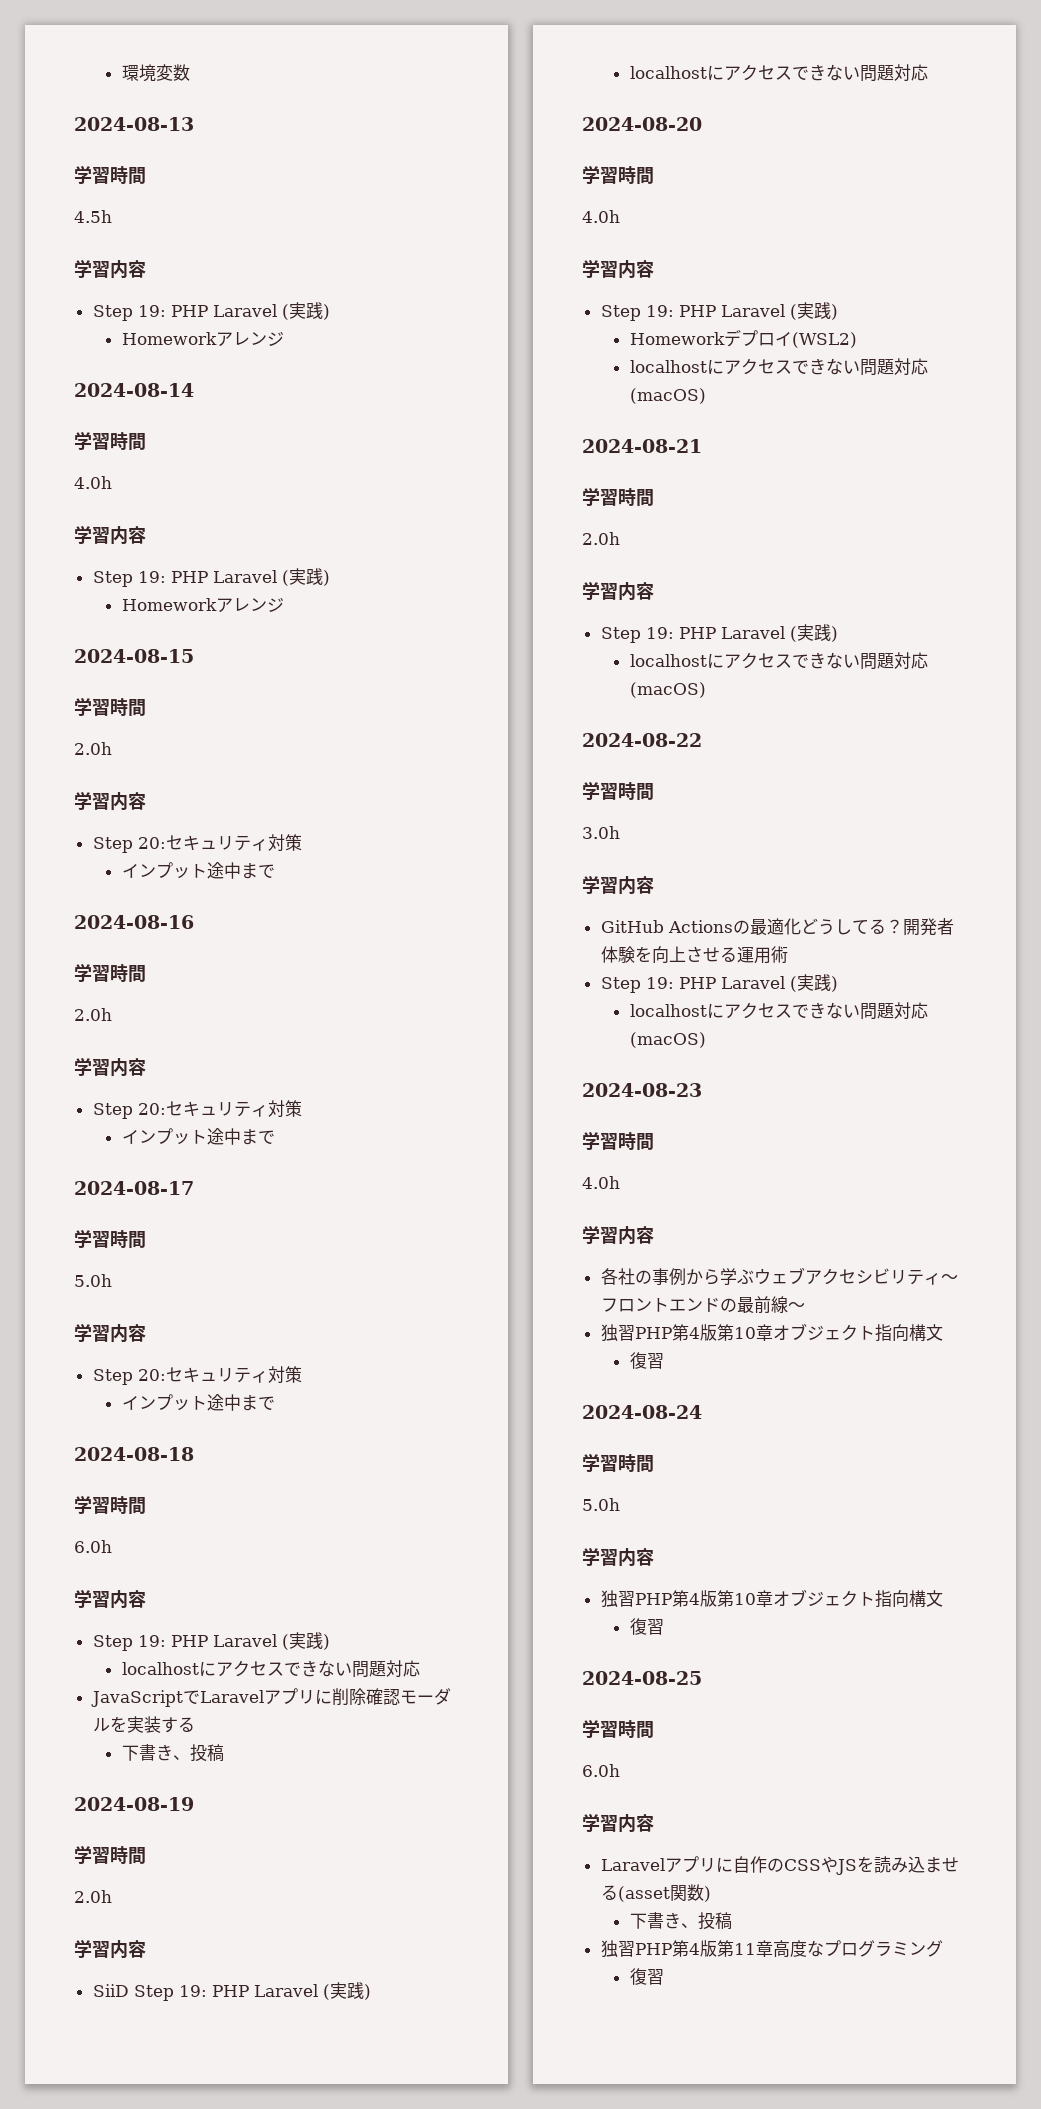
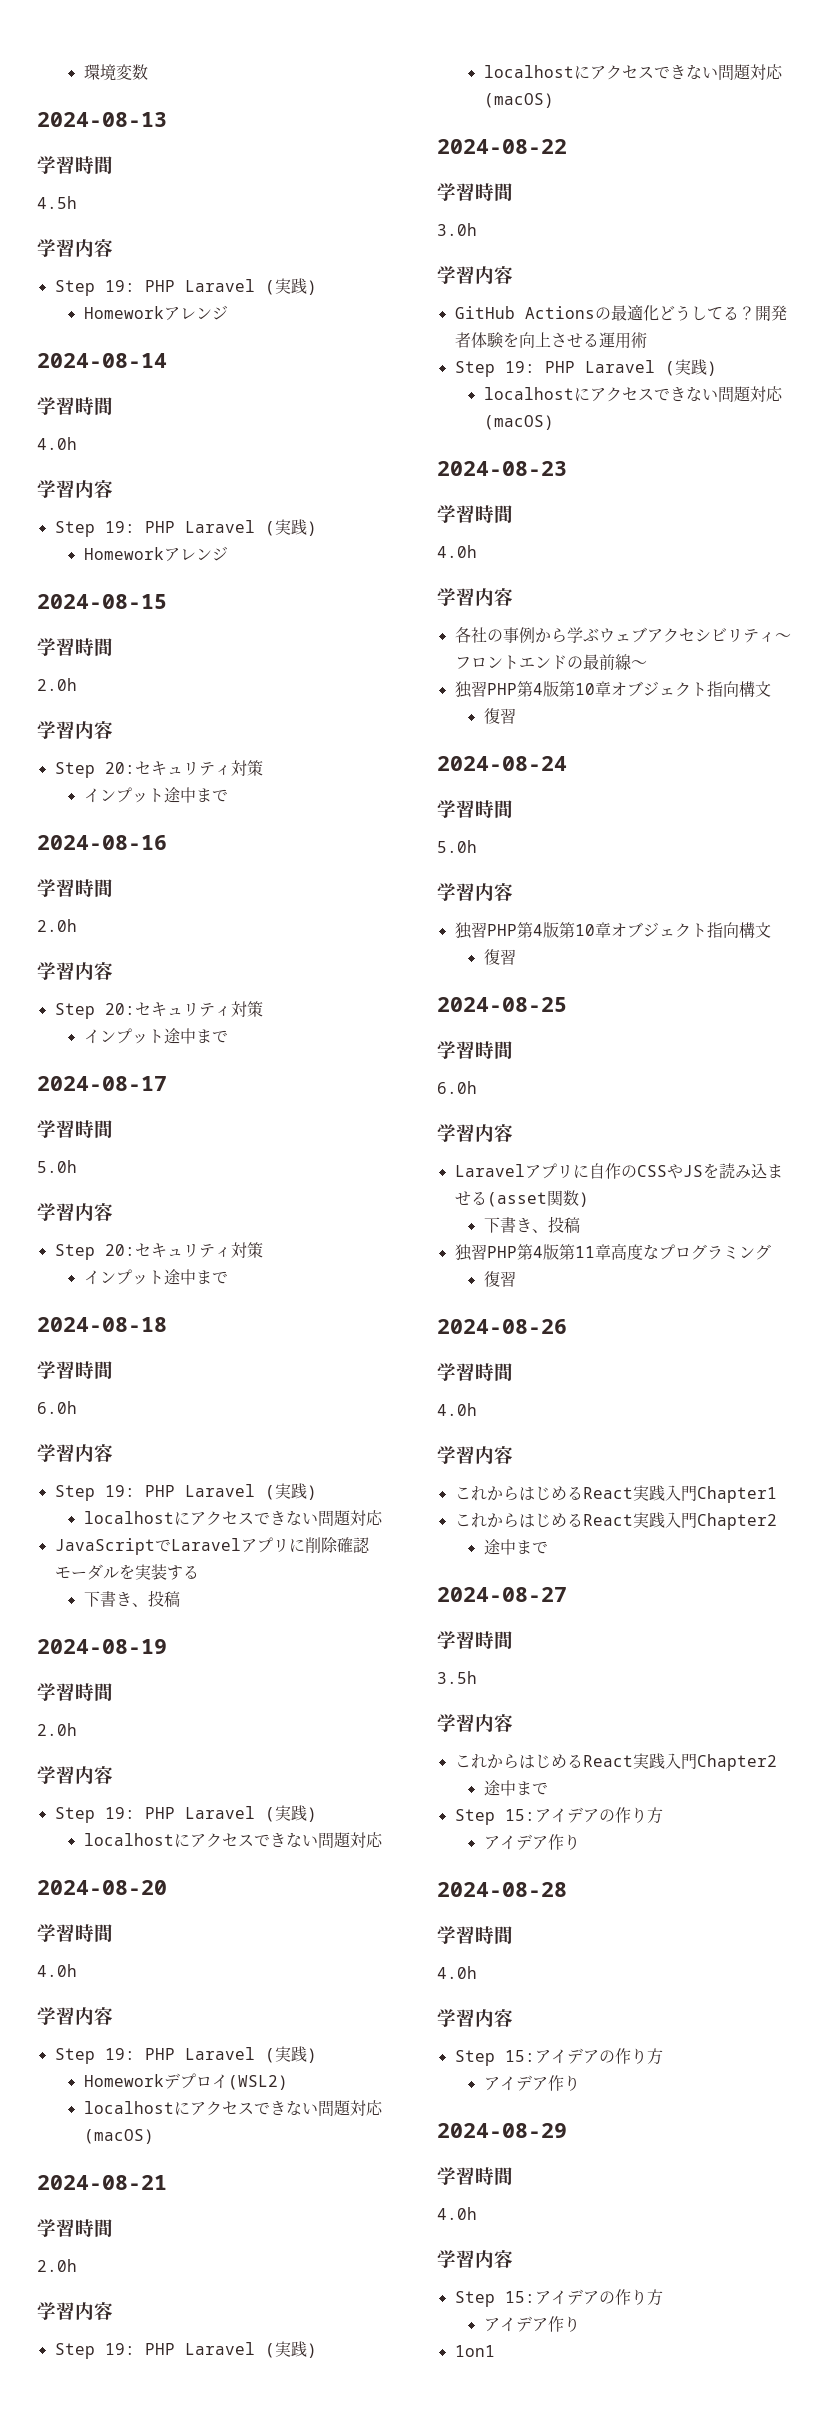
[92,1984,129,1997] SiiD -> (113, 1775) none
(664, 1977) none -> [437,1319,567,1334] [437,1363,513,1381] [437,1403,477,1416] [437,1446,513,1464] [454,1485,777,1503] [454,1512,777,1530] [483,1539,548,1555] [437,1587,567,1602] [437,1631,513,1649] [437,1671,477,1684] [437,1714,513,1732] [454,1753,777,1771] [483,1780,548,1796] [454,1807,663,1825] [483,1834,580,1850] [437,1882,567,1897] [437,1926,513,1944] [437,1966,477,1979] [437,2009,513,2027] [454,2048,663,2066] [483,2075,580,2091] [437,2123,567,2138] [437,2167,513,2185] [437,2207,477,2220] [437,2250,513,2268] [454,2289,663,2307] [483,2316,580,2332] [454,2345,495,2357] // 2024-08-26 // 学習時間 // 4.0h // 学習内容 // これからはじめるReact実践入門Chapter1 // これからはじめるReact実践入門Chapter2 // 途中まで // 2024-08-27 // 学習時間 // 3.5h // 学習内容 // これからはじめるReact実践入門Chapter2 // 途中まで // Step 15:アイデアの作り方 // アイデア作り // 2024-08-28 // 学習時間 // 4.0h // 学習内容 // Step 15:アイデアの作り方 // アイデア作り // 2024-08-29 // 学習時間 // 4.0h // 学習内容 // Step 15:アイデアの作り方 // アイデア作り // 1on1

